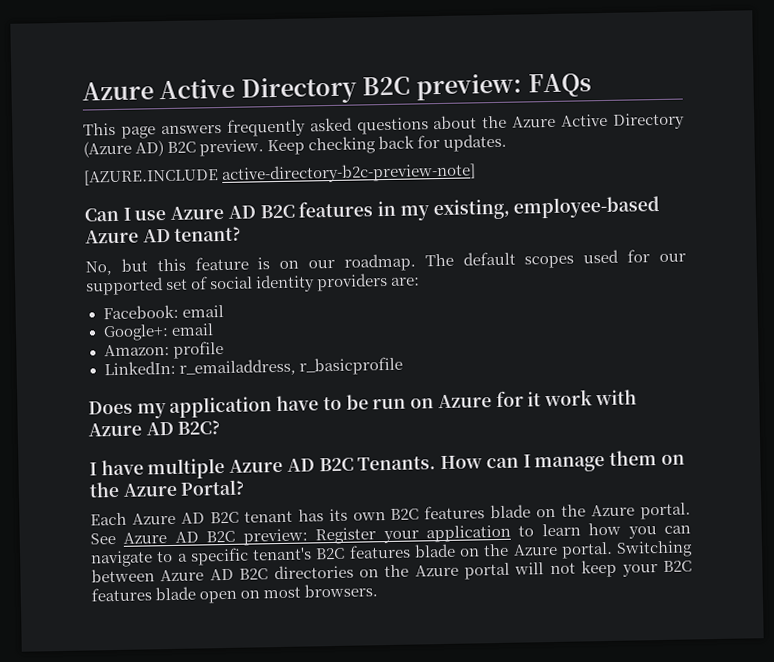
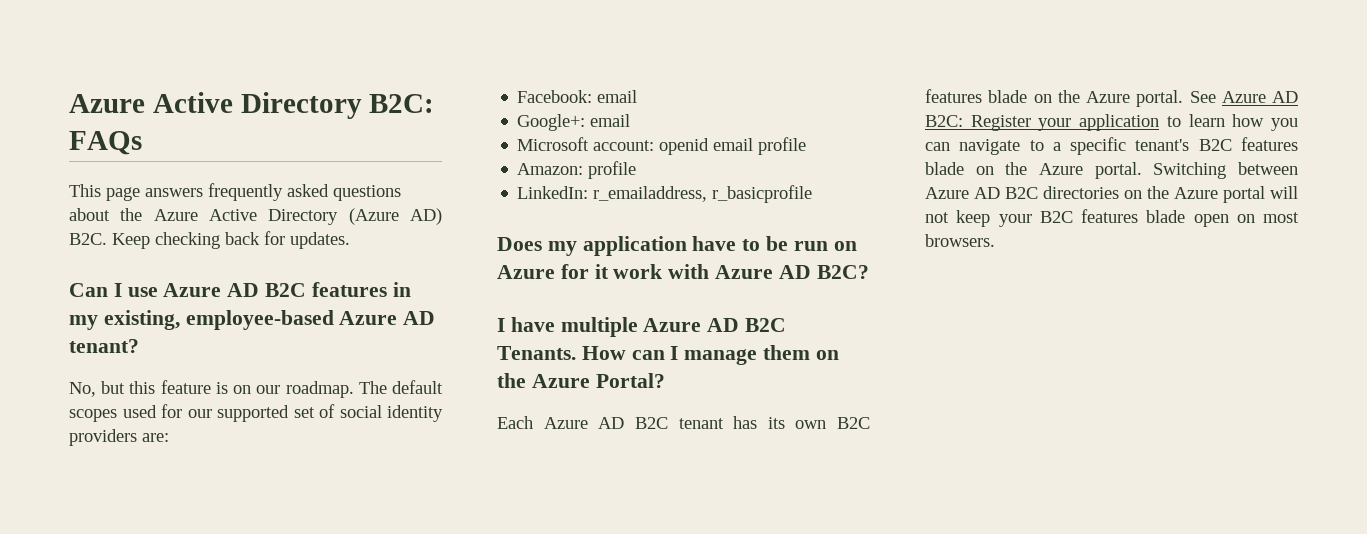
[82,73,523,105] Azure Active Directory B2C preview: -> [69,92,435,119] Azure Active Directory B2C:
[167,139,265,157] B2C preview. -> [69,233,107,245] B2C.
[84,162,477,186] // [AZURE.INCLUDE active-directory-b2c-preview-note] -> (350, 240) none
(214, 329) none -> [517,137,807,155] // Microsoft account: openid email profile
[206,528,308,546] B2C preview: -> [925,115,963,127] B2C:

